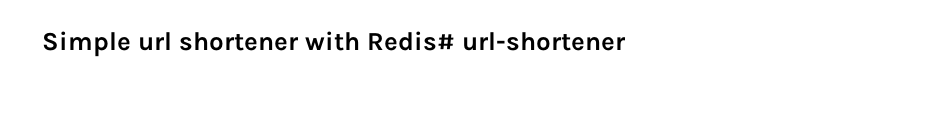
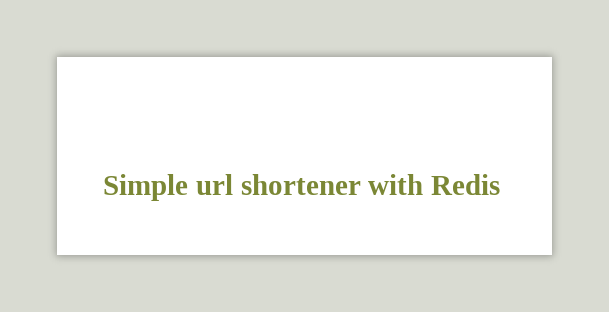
[367,31,627,51] Redis# url-shortener -> [431,174,501,195] Redis

